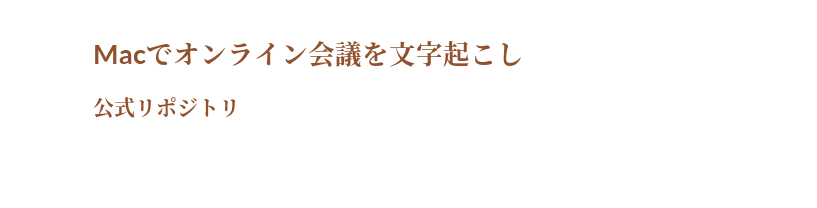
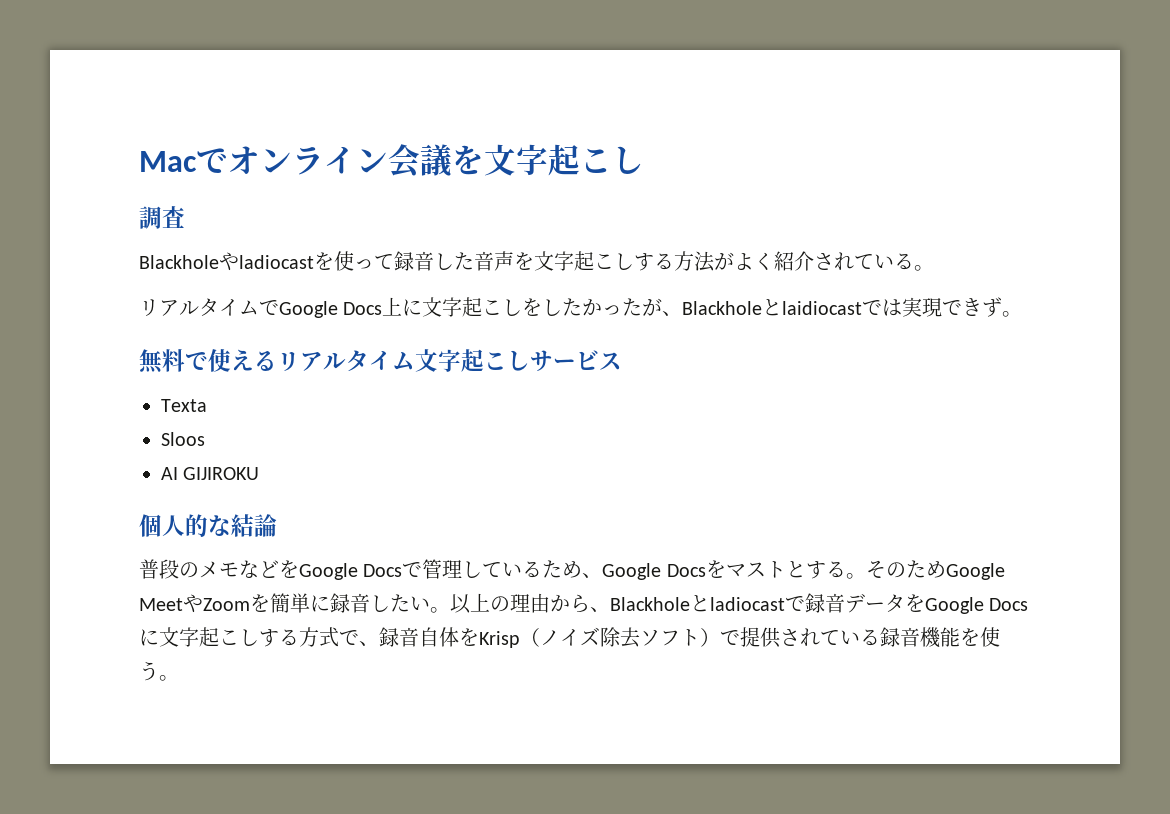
[93,97,240,120] 公式リポジトリ -> [139,206,185,229] [139,251,934,272] [139,297,1023,318] [139,349,622,374] [161,399,207,412] [161,432,205,446] [161,467,260,480] [139,514,277,537] [139,559,1005,580] [139,593,1029,614] [139,627,1000,648] [139,661,179,681] 調査 // Blackholeやladiocastを使って録音した音声を文字起こしする方法がよく紹介されている。 // リアルタイムでGoogle Docs上に文字起こしをしたかったが、Blackholeとlaidiocastでは実現できず。 // 無料で使えるリアルタイム文字起こしサービス // Texta // Sloos // AI GIJIROKU // 個人的な結論 // 普段のメモなどをGoogle Docsで管理しているため、Google Docsをマストとする。そのためGoogle MeetやZoomを簡単に録音したい。以上の理由から、Blackholeとladiocastで録音データをGoogle Docsに文字起こしする方式で、録音自体をKrisp（ノイズ除去ソフト）で提供されている録音機能を使う。

